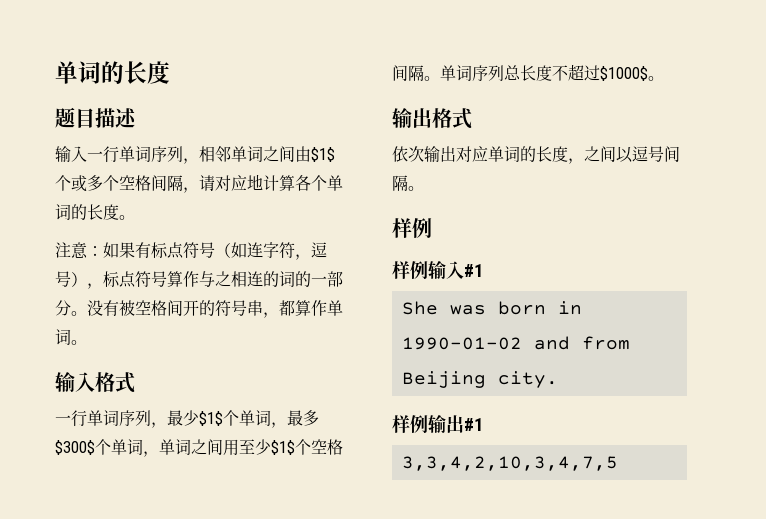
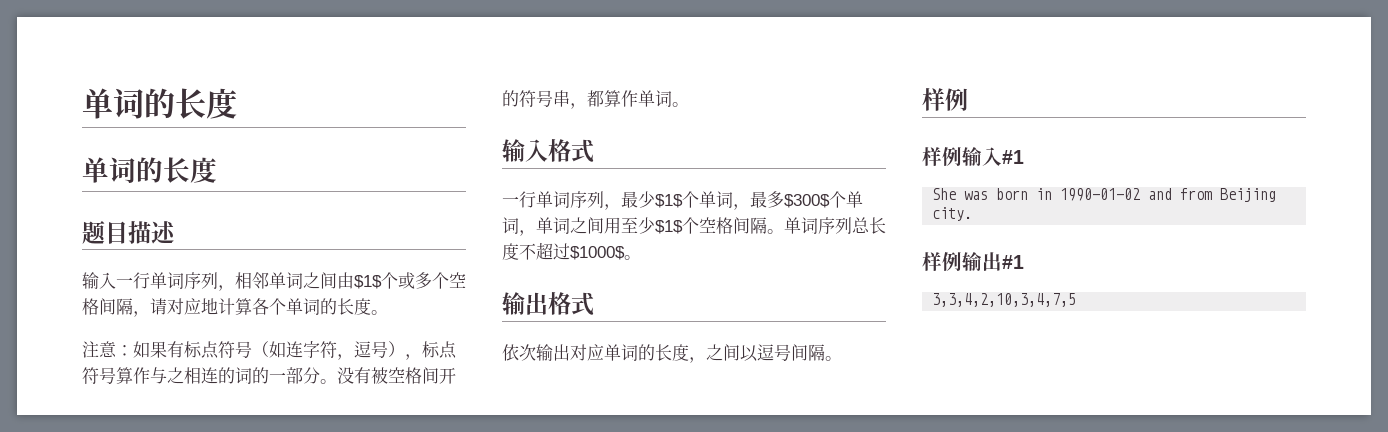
[55,61,170,84] 单词的长度 -> [82,88,237,119] [82,157,217,183] 单词的长度 // 单词的长度

